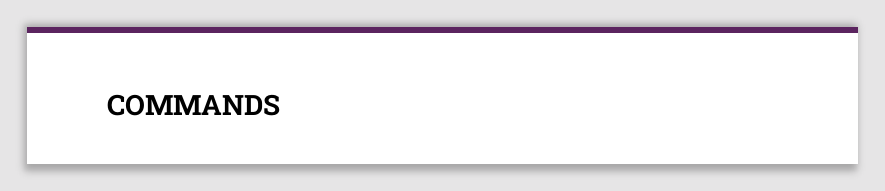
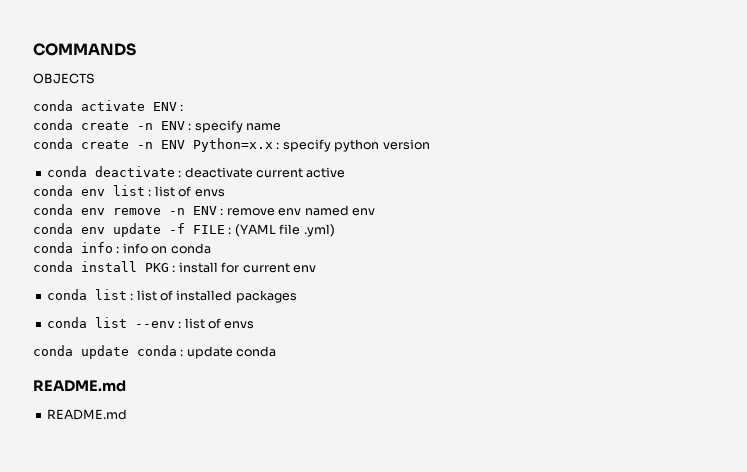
(280, 105) none -> [33,73,95,84] [33,100,184,111] [33,119,282,133] [33,138,430,152] [46,166,346,178] [33,185,225,197] [33,204,375,216] [33,223,335,237] [33,242,211,254] [33,261,316,273] [46,289,297,303] [46,317,255,329] [33,345,277,359] [33,380,126,392] [46,409,127,420] // OBJECTS // conda activate ENV : // conda create -n ENV : specify name // conda create -n ENV Python=x.x : specify python version // conda deactivate : deactivate current active // conda env list : list of envs // conda env remove -n ENV : remove env named env // conda env update -f FILE : (YAML file .yml) // conda info : info on conda // conda install PKG : install for current env // conda list : list of installed packages // conda list --env : list of envs // conda update conda : update conda // README.md // README.md

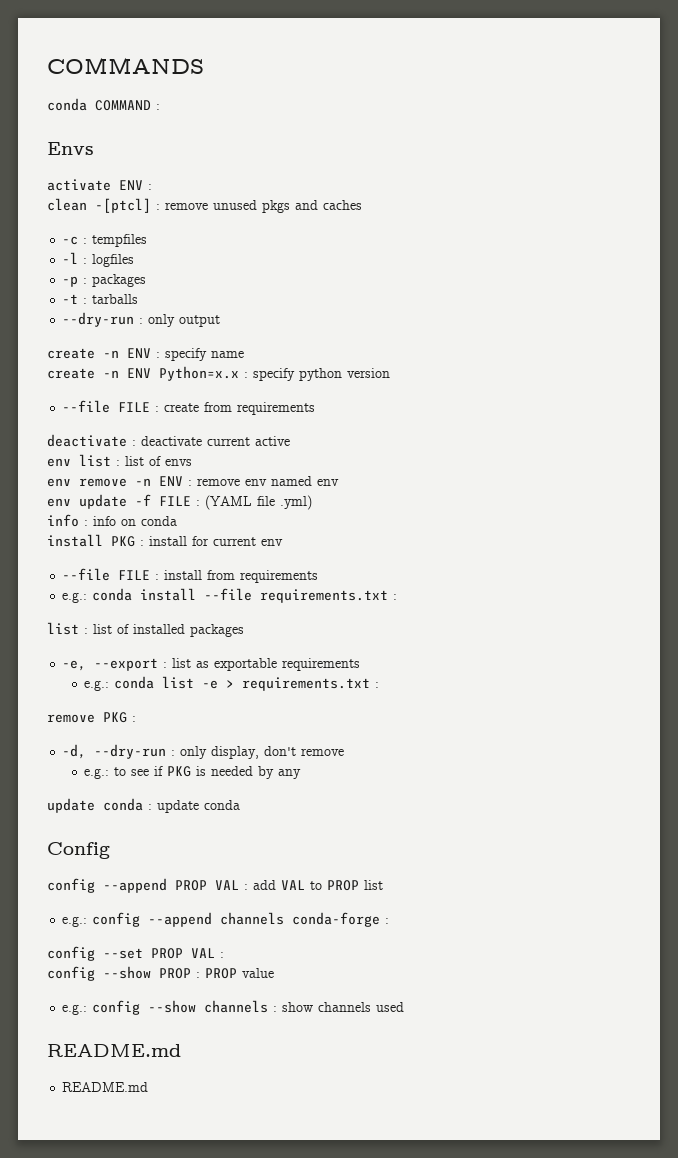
[33,73,95,84] [33,100,73,111] OBJECTS // conda -> [47,98,160,111] [47,142,94,155] conda COMMAND : // Envs //
[33,119,73,130] conda -> [47,198,362,213] [62,234,148,247] [62,252,135,267] [62,274,147,287] [62,294,139,304] [62,312,221,327] clean -[ptcl] : remove unused pkgs and caches // -c : tempfiles // -l : logfiles // -p : packages // -t : tarballs // --dry-run : only output //
[33,138,73,149] conda -> (244, 354) none
[46,166,87,177] conda -> [62,400,316,415] --file FILE : create from requirements //
[33,185,73,196] conda -> (290, 441) none
[33,204,73,215] conda -> (192, 462) none
[33,223,73,234] conda -> (339, 482) none
[33,242,73,253] conda -> (312, 502) none
[33,261,73,272] conda -> (177, 521) none
[46,289,87,300] conda -> [62,568,319,583] [62,588,398,603] --file FILE : install from requirements // e.g.: conda install --file requirements.txt : //
[46,317,255,329] [33,345,73,356] conda list --env : list of envs // conda -> [62,658,361,671] [84,676,380,691] [47,712,136,723] [62,744,345,759] [84,766,302,779] -e, --export : list as exportable requirements // e.g.: conda list -e > requirements.txt : // remove PKG : // -d, --dry-run : only display, don't remove // e.g.: to see if PKG is needed by any //
(277, 351) none -> [47,842,110,859] [47,878,383,893] [62,912,390,927] [47,946,224,961] [47,966,274,981] [62,1000,405,1015] // Config // config --append PROP VAL : add VAL to PROP list // e.g.: config --append channels conda-forge : // config --set PROP VAL : // config --show PROP : PROP value // e.g.: config --show channels : show channels used

